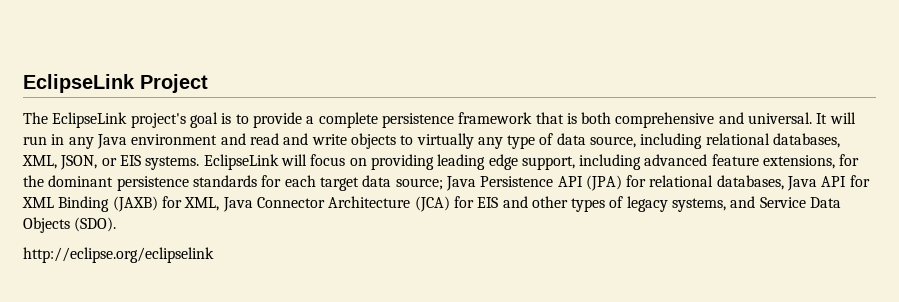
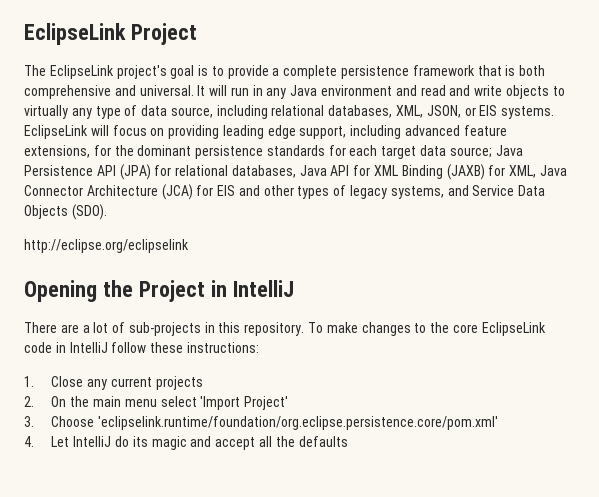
(214, 255) none -> [24,280,294,302] [24,322,546,336] [24,342,259,353] [24,376,203,390] [24,396,289,410] [24,416,499,430] [24,436,348,450] // Opening the Project in IntelliJ // There are a lot of sub-projects in this repository. To make changes to the core EclipseLink code in IntelliJ follow these instructions: // 1. Close any current projects // 2. On the main menu select 'Import Project' // 3. Choose 'eclipselink.runtime/foundation/org.eclipse.persistence.core/pom.xml' // 4. Let IntelliJ do its magic and accept all the defaults

